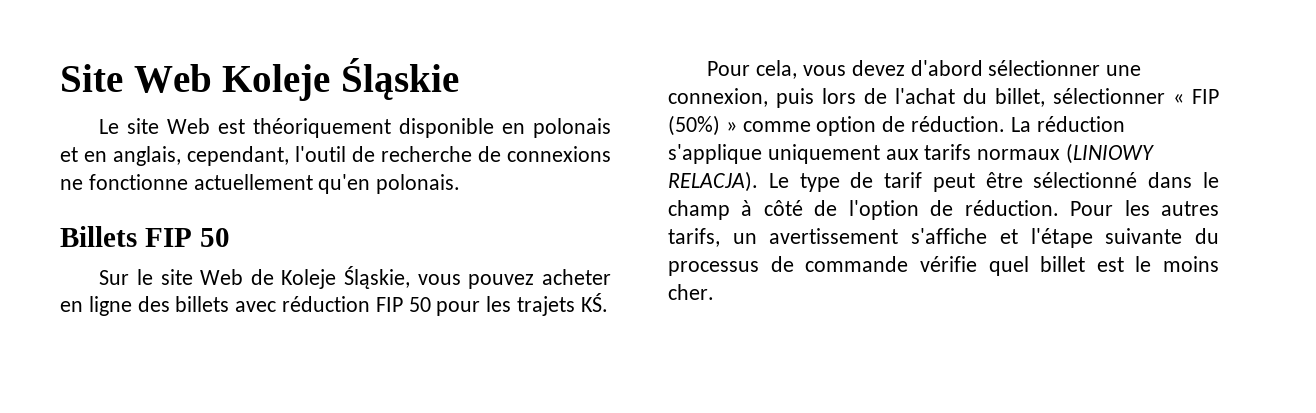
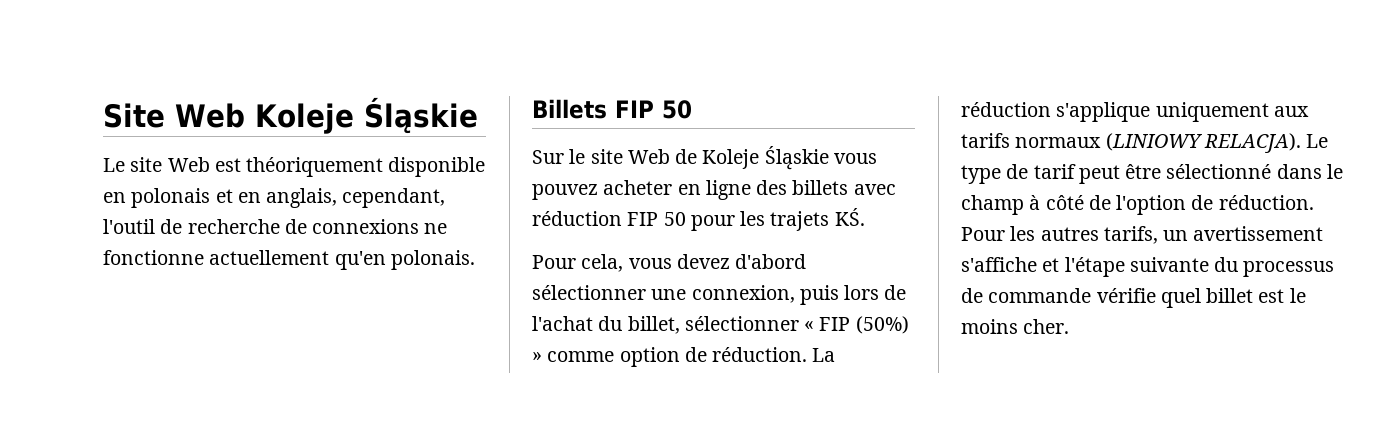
[344,266,411,289] Śląskie, -> [764,146,829,170] Śląskie

